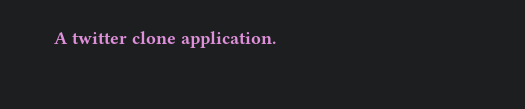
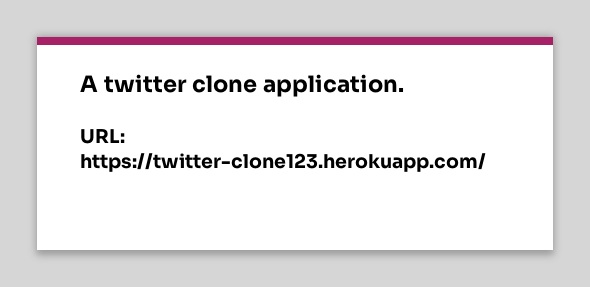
(276, 39) none -> [80,129,125,144] [80,153,486,172] // URL: https://twitter-clone123.herokuapp.com/

